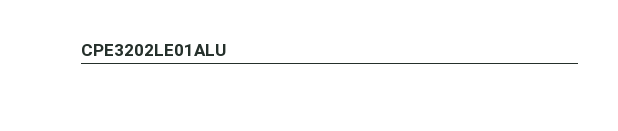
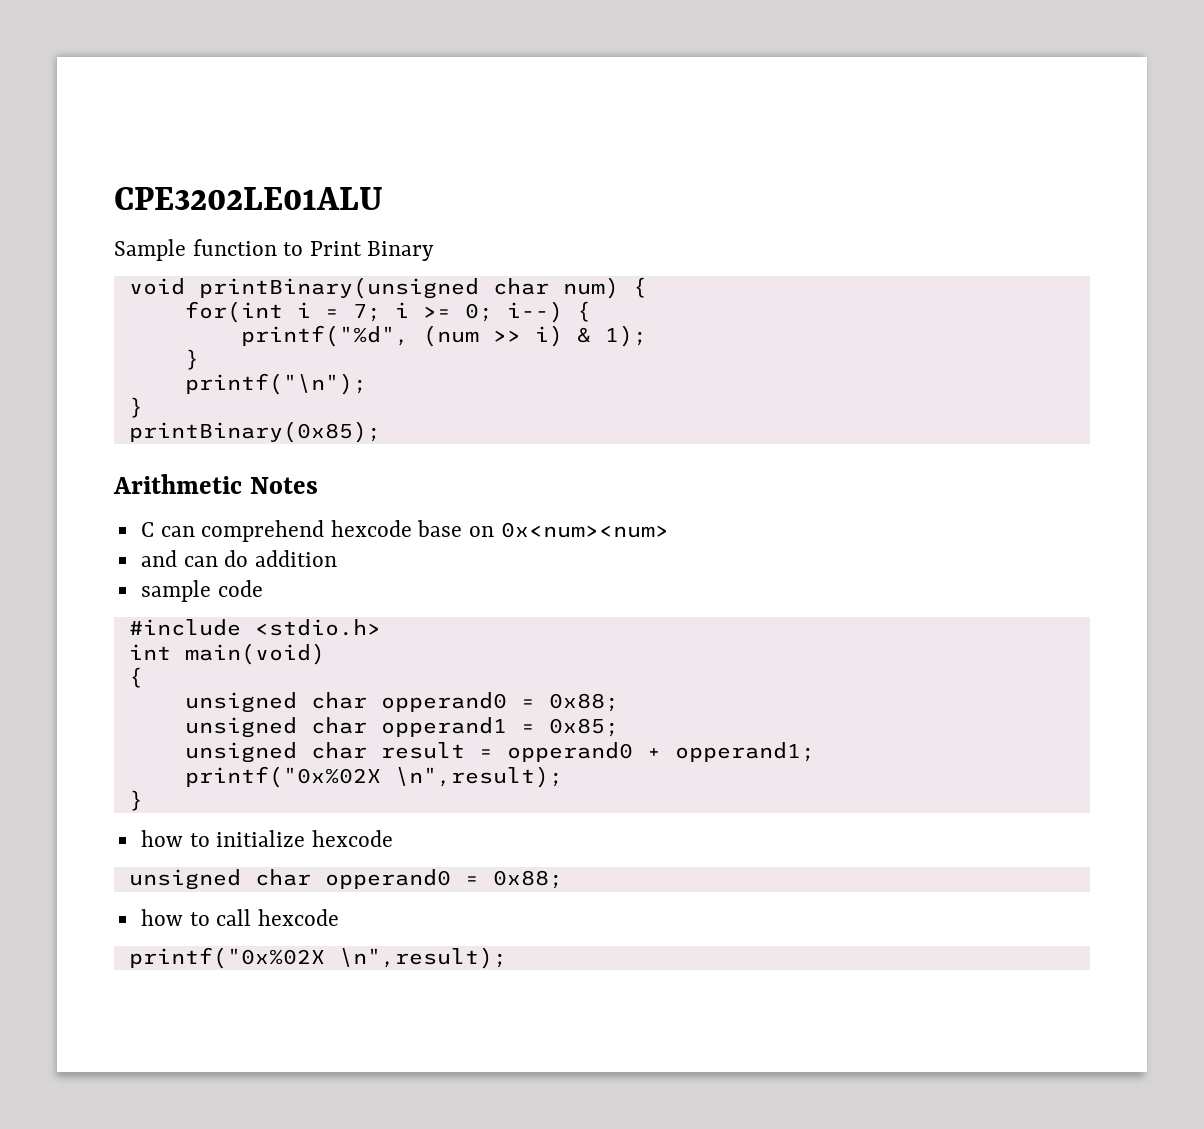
(226, 50) none -> [114,239,435,261] [128,277,647,299] [184,301,591,323] [240,325,647,347] [184,349,199,370] [184,373,367,395] [128,397,143,418] [128,421,381,443] [113,474,318,494] [140,520,669,542] [140,550,337,567] [140,580,263,602] [128,619,381,636] [128,643,325,665] [128,667,143,688] [184,692,619,713] [184,717,619,738] [184,742,815,763] [184,766,563,788] [128,790,143,811] [140,830,393,847] [128,869,563,890] [140,909,339,926] [128,947,507,969] // Sample function to Print Binary // void printBinary(unsigned char num) { // for(int i = 7; i >= 0; i--) { // printf("%d", (num >> i) & 1); // } // printf("\n"); // } // printBinary(0x85); // Arithmetic Notes // C can comprehend hexcode base on 0x<num><num> // and can do addition // sample code // #include <stdio.h> // int main(void) // { // unsigned char opperand0 = 0x88; // unsigned char opperand1 = 0x85; // unsigned char result = opperand0 + opperand1; // printf("0x%02X \n",result); // } // how to initialize hexcode // unsigned char opperand0 = 0x88; // how to call hexcode // printf("0x%02X \n",result);

